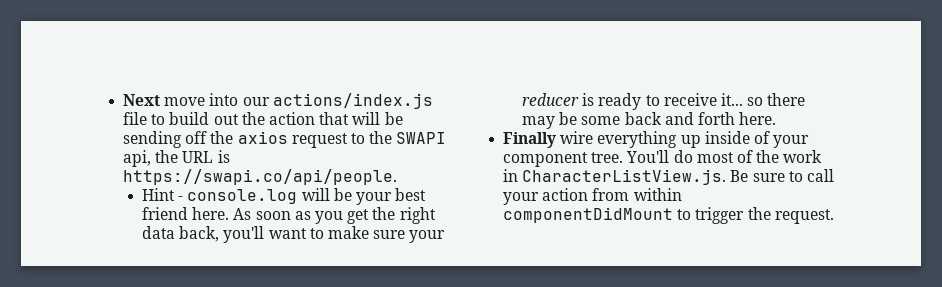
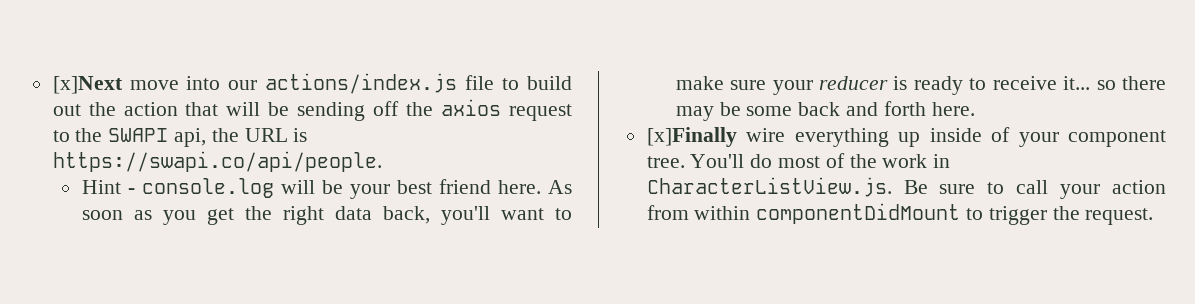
[123,94,161,106] Next -> [52,76,123,94] [x]Next
[503,132,557,148] Finally -> [646,127,737,147] [x]Finally

